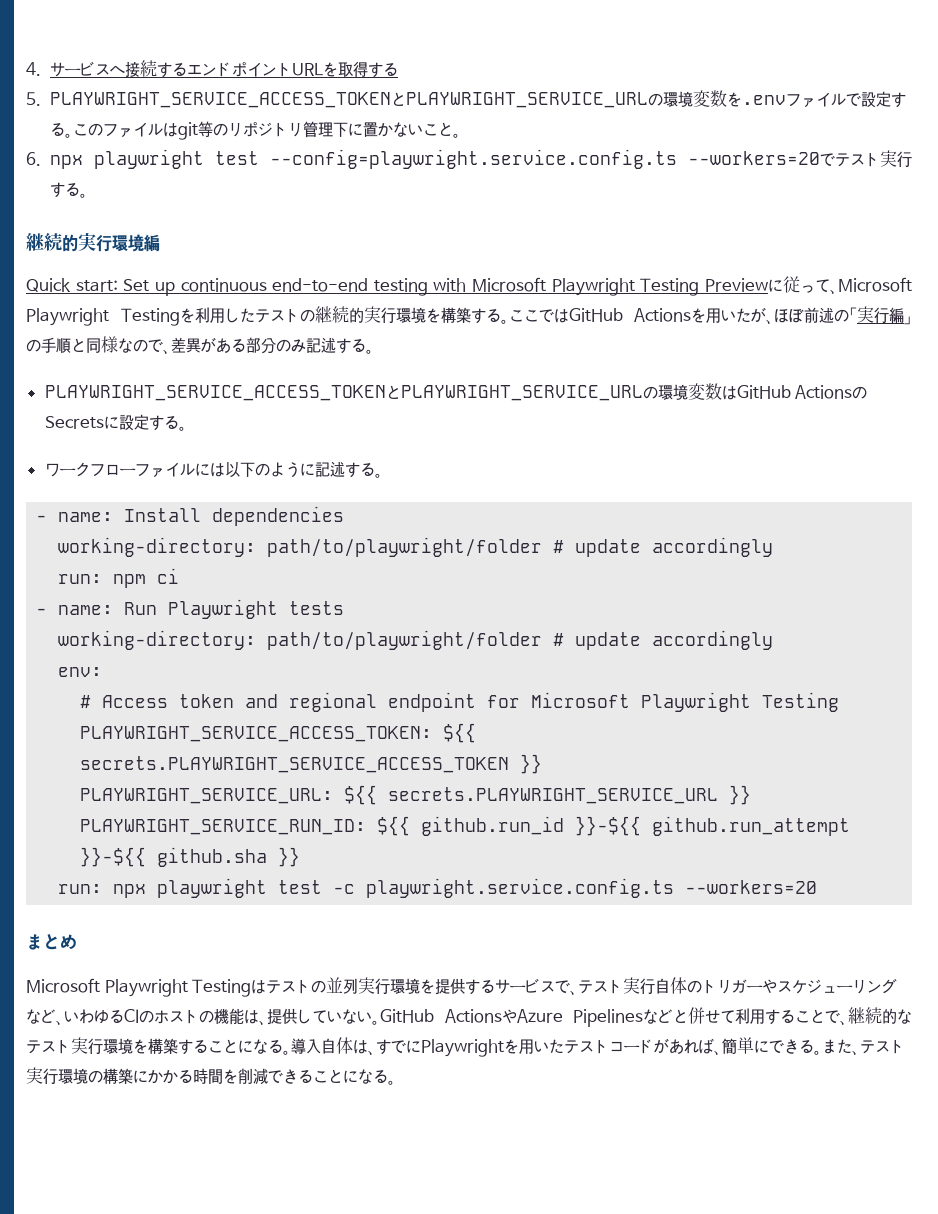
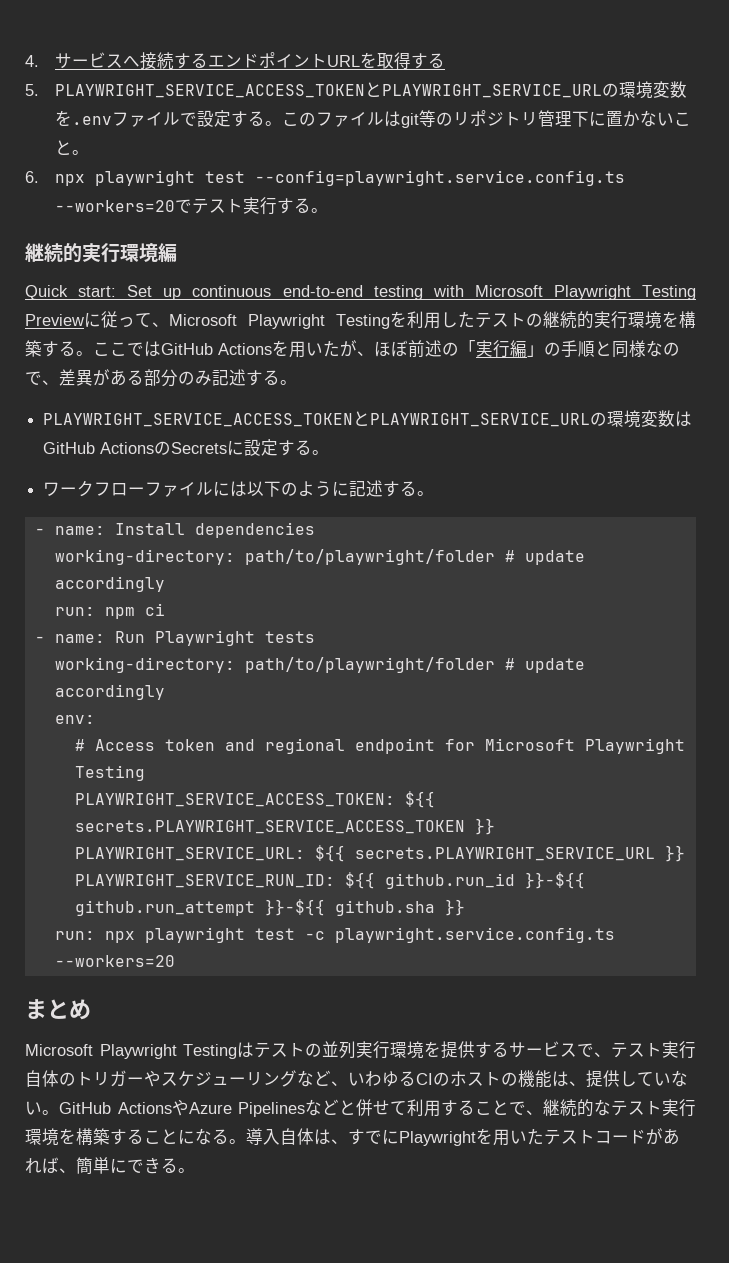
[822,1039,905,1056] [26,1067,396,1085] また、テスト実行環境の構築にかかる時間を削減できることになる。 -> (195, 1170) none

